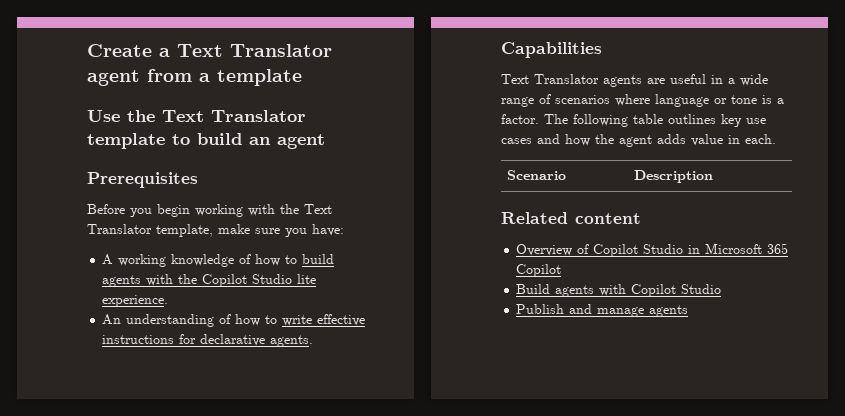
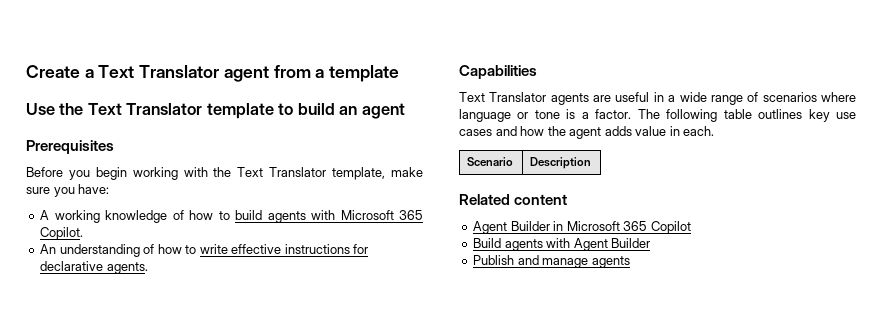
[178,274,317,287] [102,295,169,307] the Copilot Studio lite experience. -> [340,210,423,220] [40,227,84,240] Microsoft 365 Copilot.
[516,244,684,257] Overview of Copilot Studio -> [473,221,550,234] Agent Builder
[631,284,722,297] Copilot Studio -> [573,238,651,251] Agent Builder

